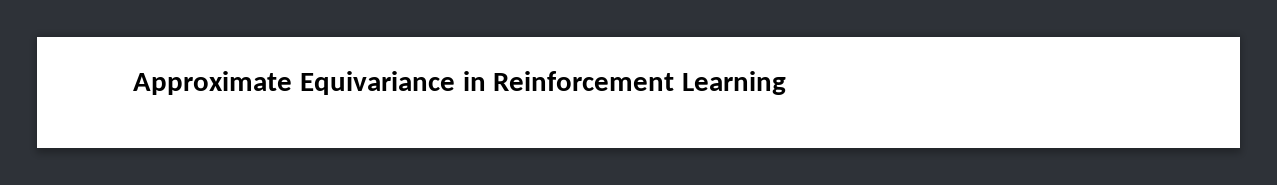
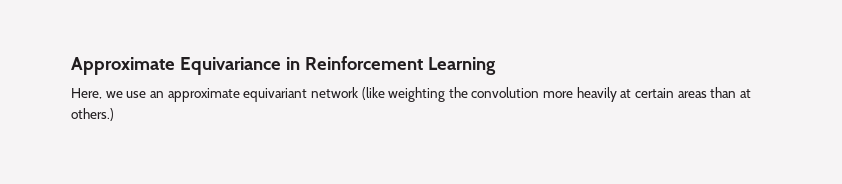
(787, 83) none -> [71,87,751,102] [71,108,114,121] // Here, we use an approximate equivariant network (like weighting the convolution more heavily at certain areas than at others.)

